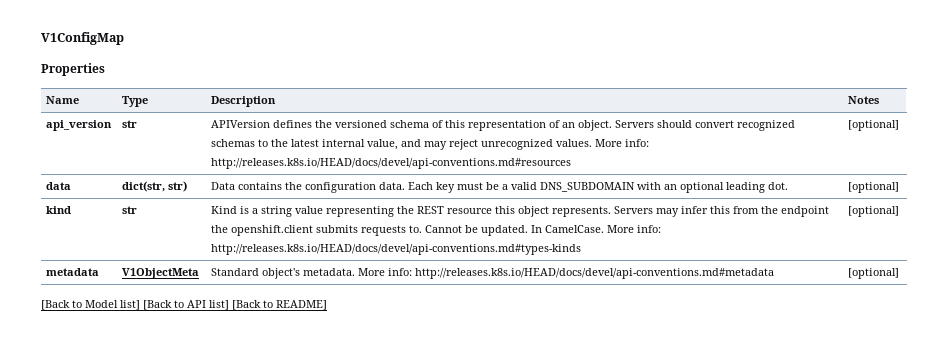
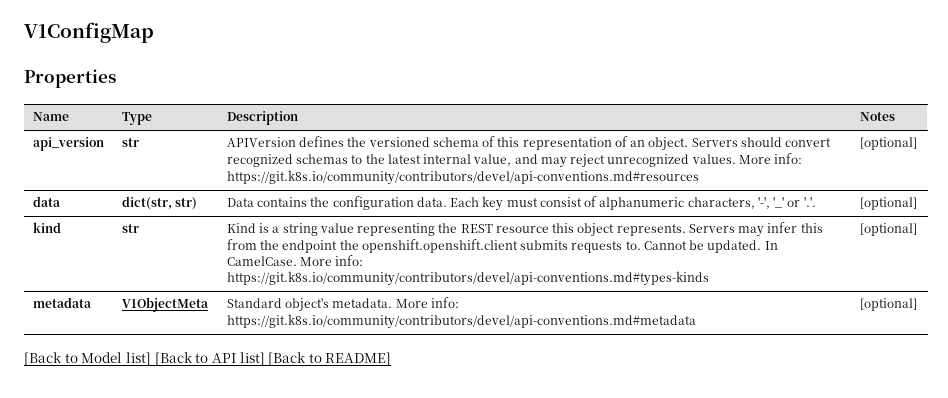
[211,158,572,169] http://releases.k8s.io/HEAD/docs/devel/api-conventions.md#resources -> [226,170,699,185] https://git.k8s.io/community/contributors/devel/api-conventions.md#resources
[486,182,789,193] be a valid DNS_SUBDOMAIN with an optional leading dot. -> [539,196,816,210] consist of alphanumeric characters, '-', '_' or '.'.
[231,225,314,236] openshift.client -> [361,239,518,253] openshift.openshift.client
[211,244,582,255] http://releases.k8s.io/HEAD/docs/devel/api-conventions.md#types-kinds -> [226,271,709,286] https://git.k8s.io/community/contributors/devel/api-conventions.md#types-kinds
[415,268,775,279] http://releases.k8s.io/HEAD/docs/devel/api-conventions.md#metadata -> [226,314,696,329] https://git.k8s.io/community/contributors/devel/api-conventions.md#metadata

